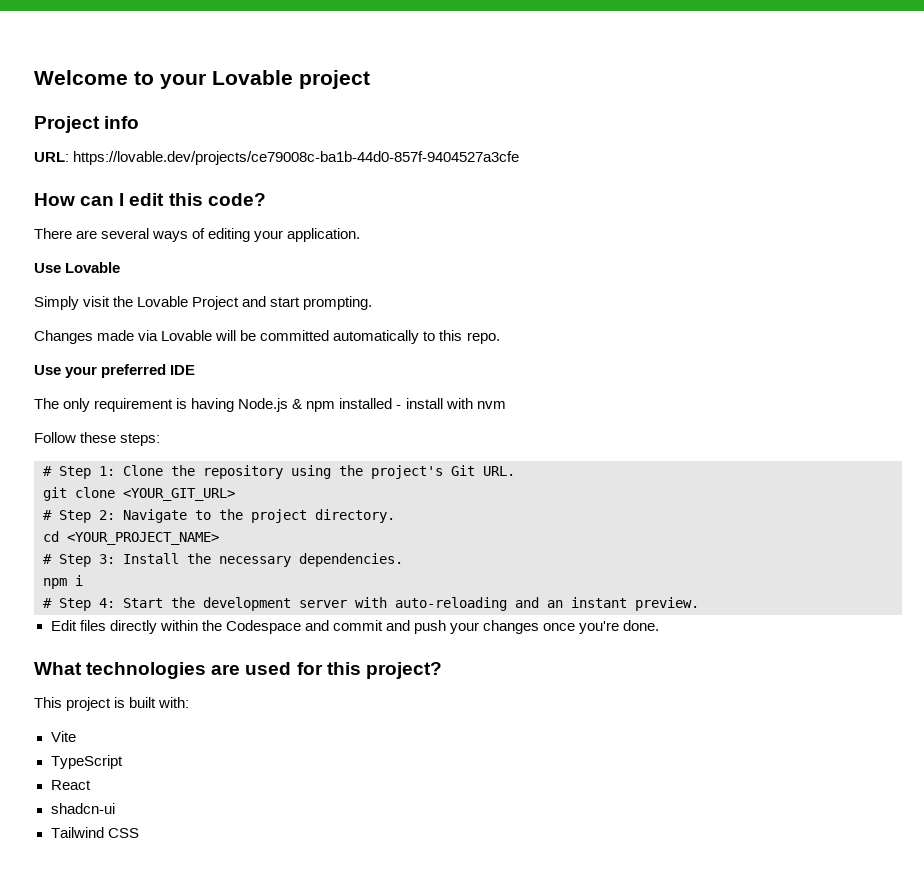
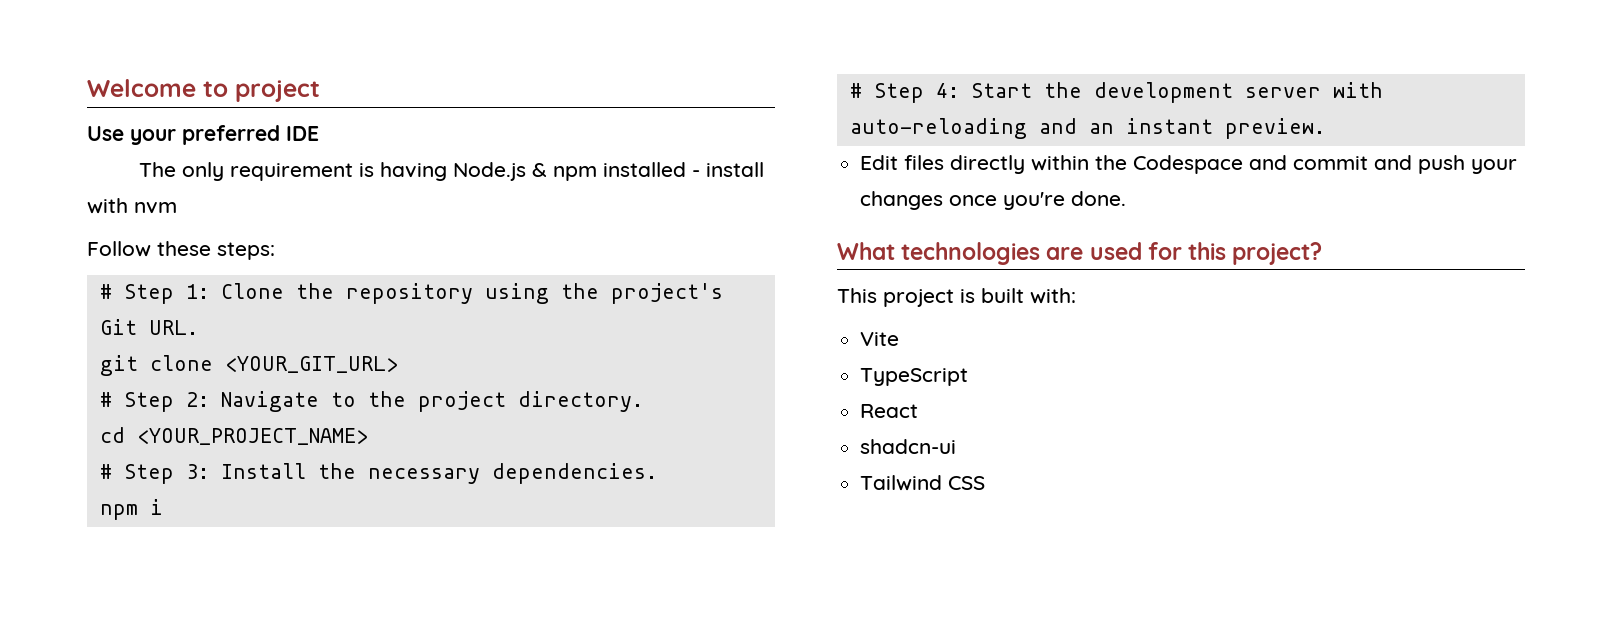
[160,70,370,89] [34,116,140,133] [34,151,520,165] [34,193,266,206] [34,228,361,242] [34,262,121,273] [34,296,373,310] [34,330,500,344] your Lovable project // Project info // URL: https://lovable.dev/projects/ce79008c-ba1b-44d0-857f-9404527a3cfe // How can I edit this code? // There are several ways of editing your application. // Use Lovable // Simply visit the Lovable Project and start prompting. // Changes made via Lovable will be committed automatically to this repo. -> [235,80,320,102] project

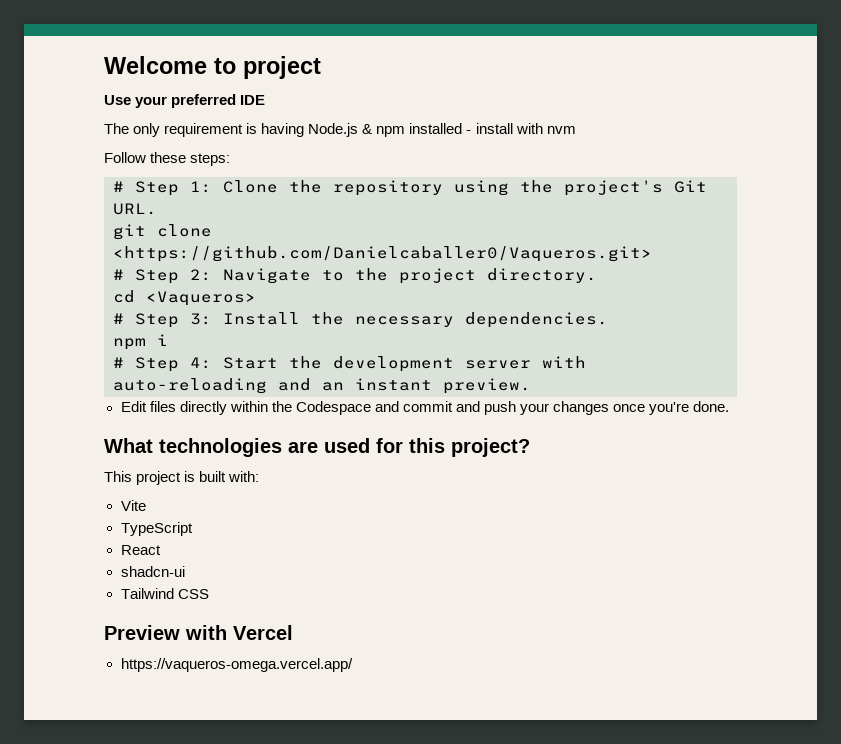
[224,356,398,373] <YOUR_GIT_URL> -> [113,246,652,262] <https://github.com/Danielcaballer0/Vaqueros.git>
[136,428,368,445] <YOUR_PROJECT_NAME> -> [146,291,256,306] <Vaqueros>
(986, 483) none -> [104,625,293,640] [120,658,353,672] // Preview with Vercel // https://vaqueros-omega.vercel.app/

